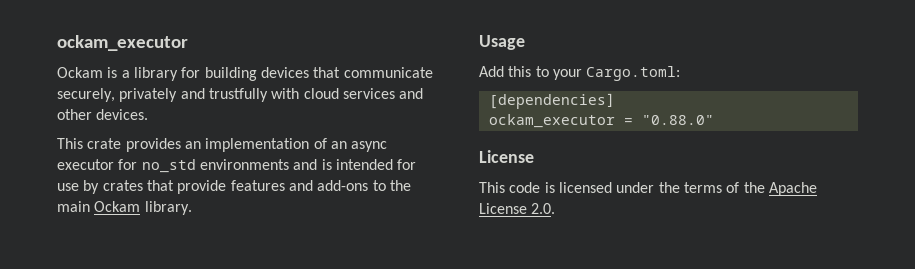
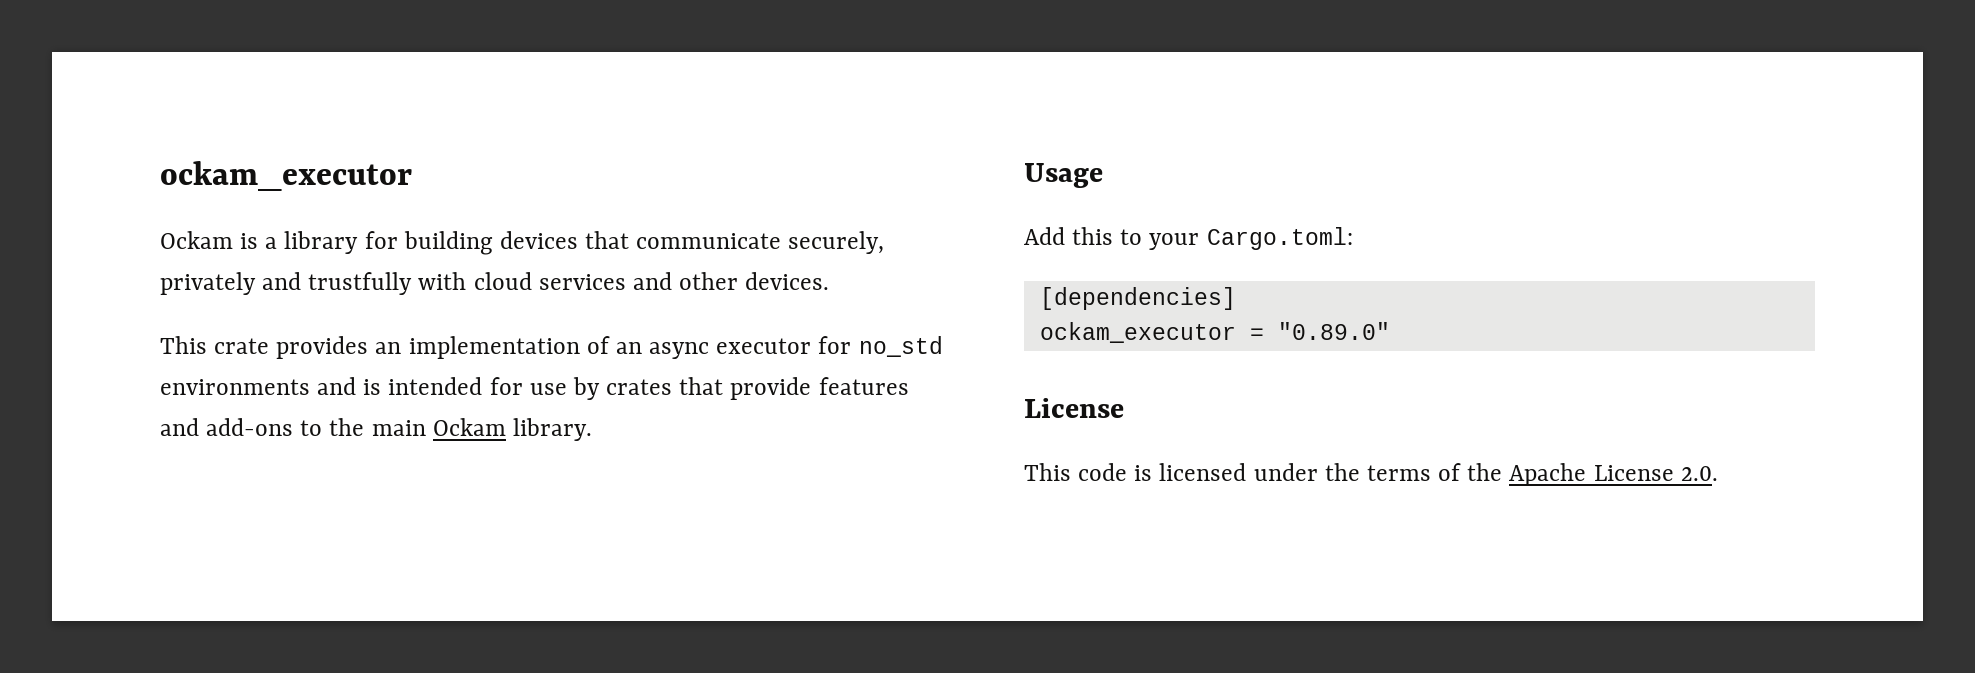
[641,115,714,125] "0.88.0" -> [1277,322,1390,340] "0.89.0"

